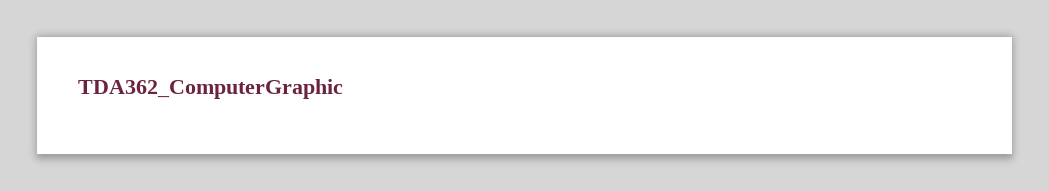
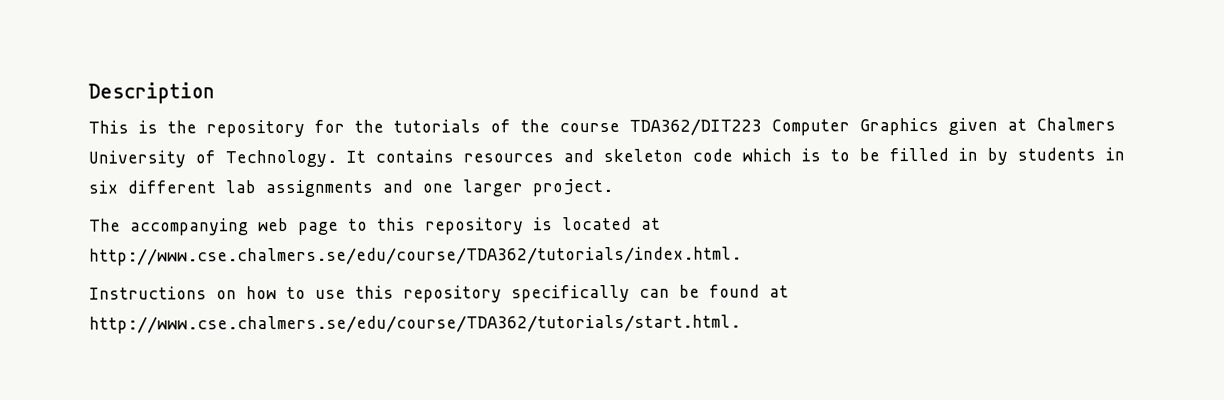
[78,79,343,99] TDA362_ComputerGraphic -> [88,82,215,104] [88,117,1116,138] [88,147,1125,168] [88,178,613,198] [89,216,661,236] [89,246,742,266] [89,284,789,303] [89,314,741,334] Description // This is the repository for the tutorials of the course TDA362/DIT223 Computer Graphics given at Chalmers University of Technology. It contains resources and skeleton code which is to be filled in by students in six different lab assignments and one larger project. // The accompanying web page to this repository is located at http://www.cse.chalmers.se/edu/course/TDA362/tutorials/index.html. // Instructions on how to use this repository specifically can be found at http://www.cse.chalmers.se/edu/course/TDA362/tutorials/start.html.

